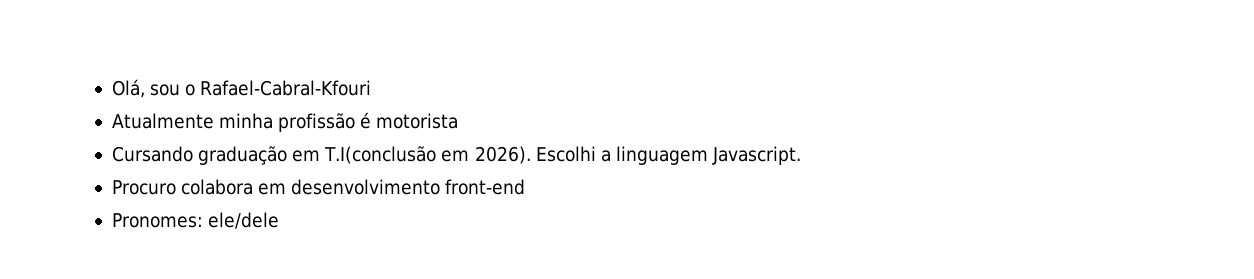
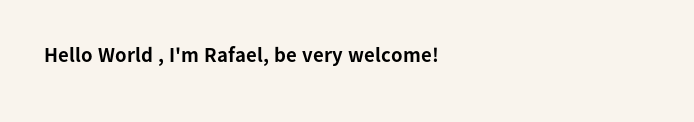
[111,79,372,98] [111,112,459,132] [111,146,802,165] [111,179,526,195] [111,212,280,229] Olá, sou o Rafael-Cabral-Kfouri // Atualmente minha profissão é motorista // Cursando graduação em T.I(conclusão em 2026). Escolhi a linguagem Javascript. // Procuro colabora em desenvolvimento front-end // Pronomes: ele/dele -> [44,46,439,66] Hello World , I'm Rafael, be very welcome!

